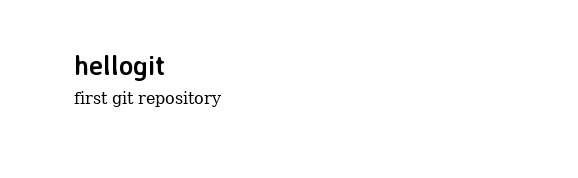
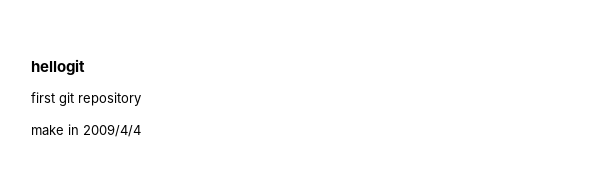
(221, 99) none -> [31,124,141,137] // make in 2009/4/4

